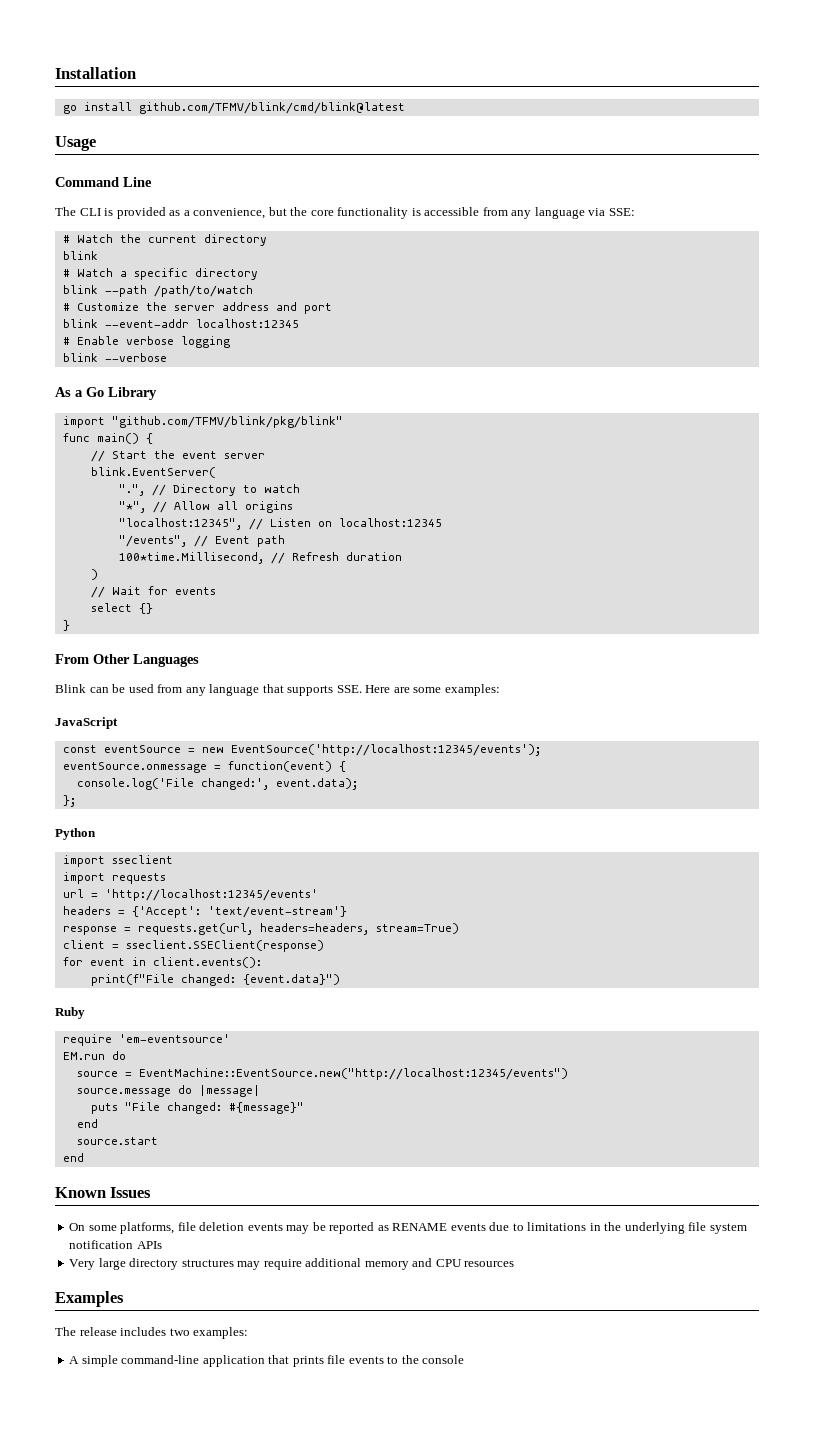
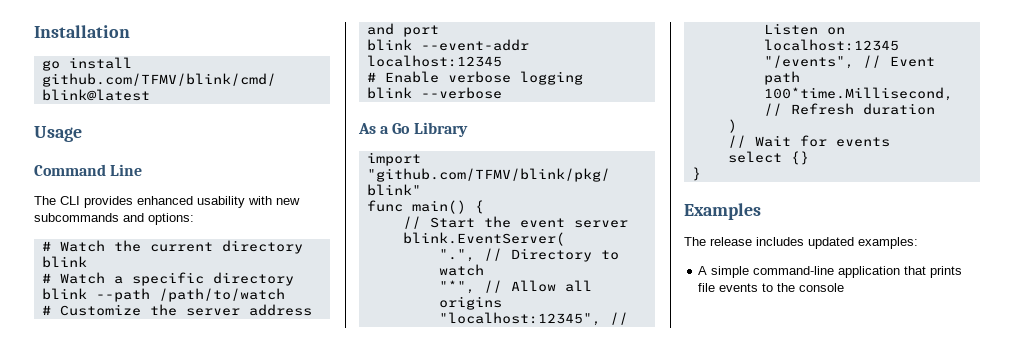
[104,207,635,219] is provided as a convenience, but the core functionality is accessible from any language via SSE: -> [84,196,300,208] [34,213,194,225] provides enhanced usability with new subcommands and options:
[55,654,199,667] [55,684,500,696] [55,717,118,729] [62,744,541,756] [62,761,346,773] [76,778,358,790] [62,795,76,807] [55,828,96,840] [62,855,173,867] [62,872,166,884] [62,889,318,901] [62,906,347,918] [62,923,459,935] [62,940,324,952] [62,957,262,968] [90,974,340,986] [55,1007,85,1019] [62,1034,230,1046] [62,1051,126,1060] [76,1068,568,1080] [76,1085,260,1097] [90,1102,304,1114] [76,1119,98,1128] [76,1137,158,1145] [62,1153,84,1162] [55,1187,152,1198] [69,1222,747,1234] [69,1240,162,1249] [69,1258,515,1270] // From Other Languages // Blink can be used from any language that supports SSE. Here are some examples: // JavaScript // const eventSource = new EventSource('http://localhost:12345/events'); // eventSource.onmessage = function(event) { // console.log('File changed:', event.data); // }; // Python // import sseclient // import requests // url = 'http://localhost:12345/events' // headers = {'Accept': 'text/event-stream'} // response = requests.get(url, headers=headers, stream=True) // client = sseclient.SSEClient(response) // for event in client.events(): // print(f"File changed: {event.data}") // Ruby // require 'em-eventsource' // EM.run do // source = EventMachine::EventSource.new("http://localhost:12345/events") // source.message do |message| // puts "File changed: #{message}" // end // source.start // end // Known Issues // On some platforms, file deletion events may be reported as RENAME events due to limitations in the underlying file system notification APIs // Very large directory structures may require additional memory and CPU resources -> (701, 174) none
[169,1328,190,1336] two -> [808,237,854,249] updated

